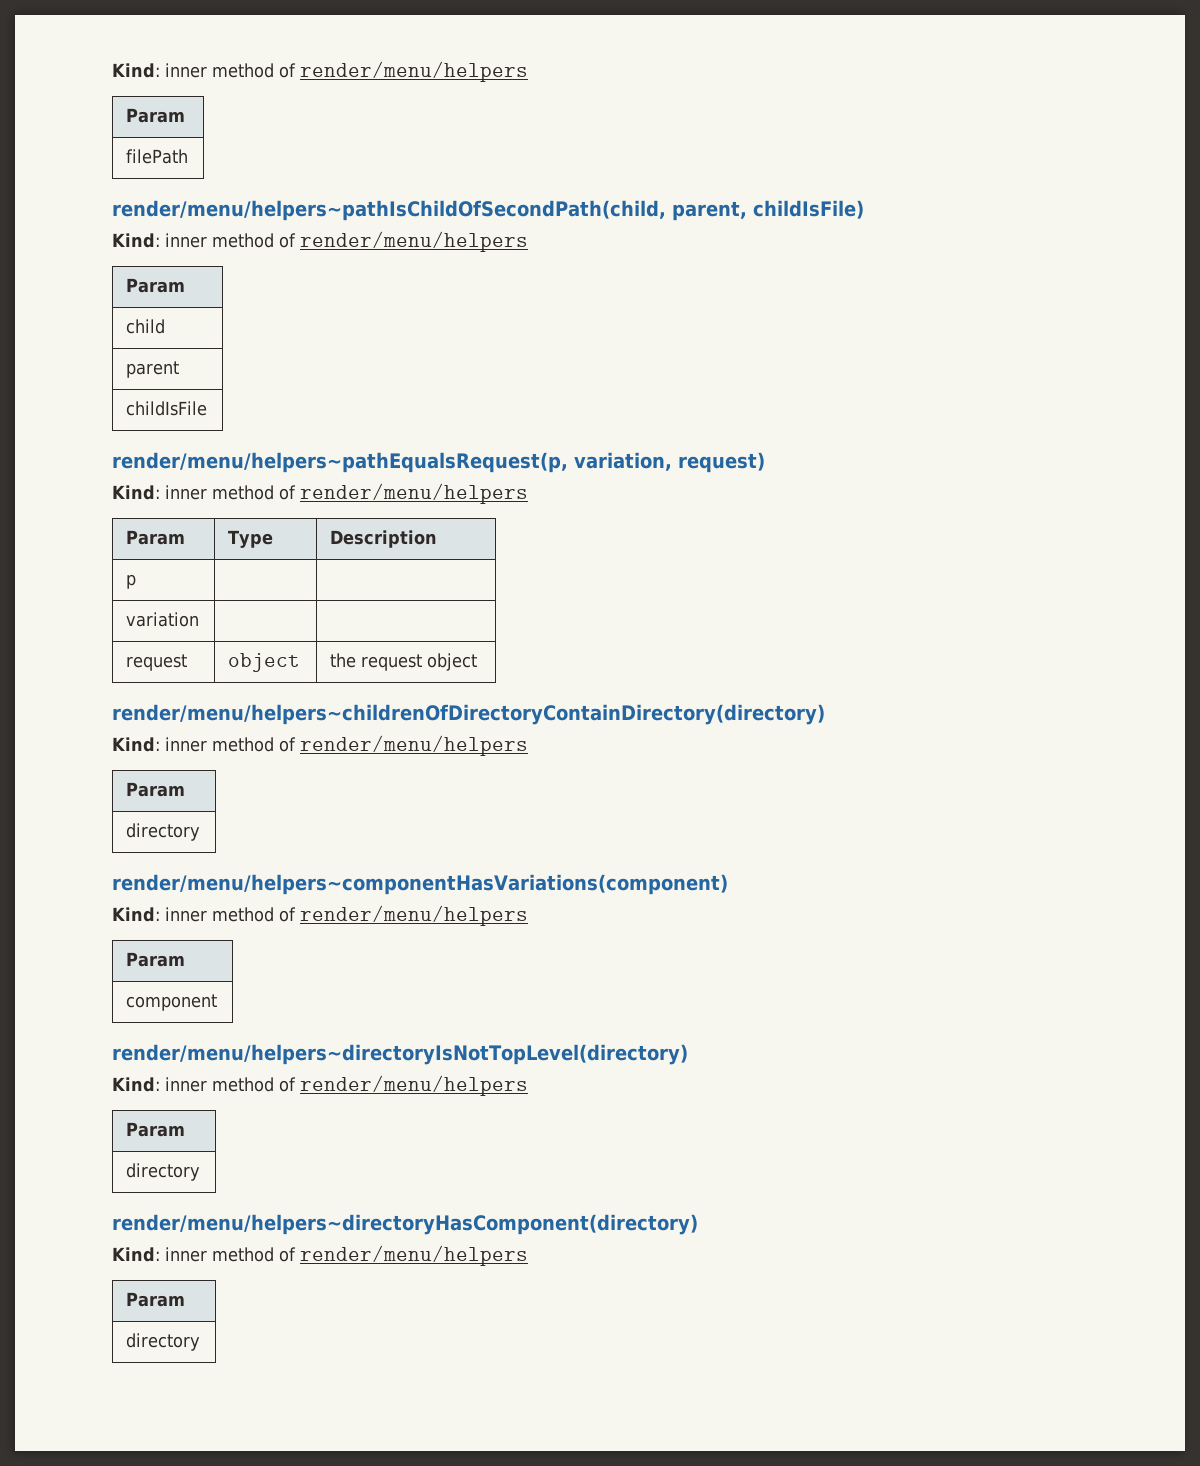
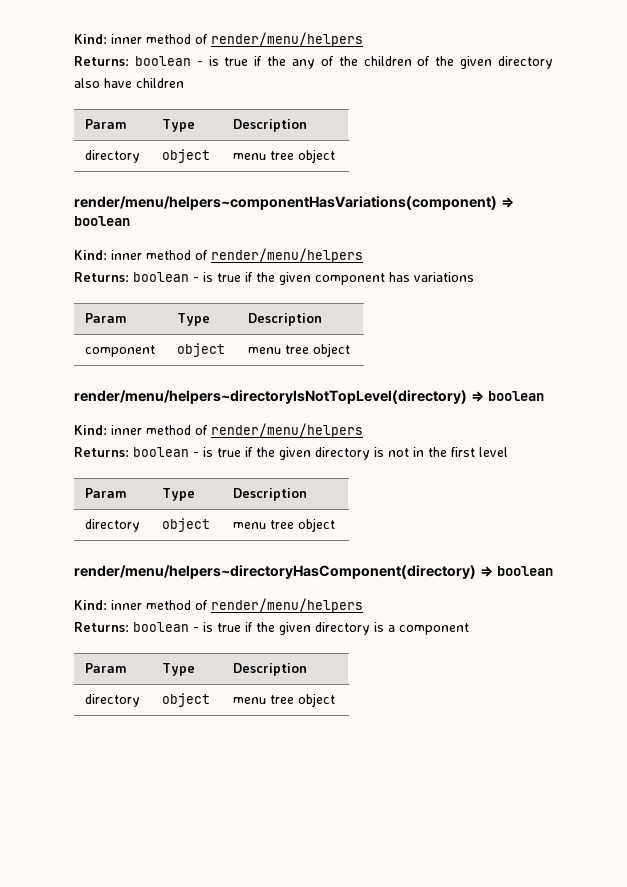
[112,61,528,82] [126,108,186,123] [126,149,189,164] [112,200,864,221] [112,231,528,252] [126,278,186,293] [126,319,166,334] [126,361,180,378] [126,401,208,416] [112,452,765,473] [112,483,528,504] [126,530,186,545] [228,530,274,548] [330,530,438,548] [126,574,137,589] [126,612,200,627] [126,654,188,671] [228,653,301,672] [330,653,478,671] [112,704,825,725] [112,735,528,756] [126,782,186,797] [126,823,201,841] [112,874,728,895] [112,905,528,926] [126,952,186,967] [126,994,218,1011] [112,1044,688,1065] [112,1075,528,1096] [126,1122,186,1137] [126,1163,201,1181] [112,1214,698,1235] [112,1245,528,1266] [126,1292,186,1307] [126,1333,201,1351] Kind: inner method of render/menu/helpers // Param // filePath // render/menu/helpers~pathIsChildOfSecondPath(child, parent, childIsFile) // Kind: inner method of render/menu/helpers // Param // child // parent // childIsFile // render/menu/helpers~pathEqualsRequest(p, variation, request) // Kind: inner method of render/menu/helpers // Param | Type | Description // p | | // variation | | // request | object | the request object // render/menu/helpers~childrenOfDirectoryContainDirectory(directory) // Kind: inner method of render/menu/helpers // Param // directory // render/menu/helpers~componentHasVariations(component) // Kind: inner method of render/menu/helpers // Param // component // render/menu/helpers~directoryIsNotTopLevel(directory) // Kind: inner method of render/menu/helpers // Param // directory // render/menu/helpers~directoryHasComponent(directory) // Kind: inner method of render/menu/helpers // Param // directory -> [74,32,363,47] [74,56,553,69] [74,78,184,88] [84,119,127,129] [161,119,195,132] [232,119,307,132] [84,150,140,163] [161,149,210,163] [232,149,335,163] [74,196,514,210] [74,216,130,226] [74,248,363,263] [74,272,474,285] [84,313,127,323] [176,313,210,326] [247,313,322,326] [84,345,155,357] [176,343,225,357] [247,343,350,357] [74,390,544,404] [74,423,363,438] [74,447,508,460] [84,488,127,498] [161,488,195,501] [232,488,307,501] [84,519,140,532] [161,518,210,532] [232,518,335,532] [74,565,553,579] [74,598,363,613] [74,622,469,635] [84,663,127,673] [161,663,195,676] [232,663,307,676] [84,694,140,707] [161,693,210,707] [232,693,335,707] Kind: inner method of render/menu/helpers // Returns: boolean - is true if the any of the children of the given directory also have children // Param | Type | Description // directory | object | menu tree object // render/menu/helpers~componentHasVariations(component) ⇒ boolean // Kind: inner method of render/menu/helpers // Returns: boolean - is true if the given component has variations // Param | Type | Description // component | object | menu tree object // render/menu/helpers~directoryIsNotTopLevel(directory) ⇒ boolean // Kind: inner method of render/menu/helpers // Returns: boolean - is true if the given directory is not in the first level // Param | Type | Description // directory | object | menu tree object // render/menu/helpers~directoryHasComponent(directory) ⇒ boolean // Kind: inner method of render/menu/helpers // Returns: boolean - is true if the given directory is a component // Param | Type | Description // directory | object | menu tree object

